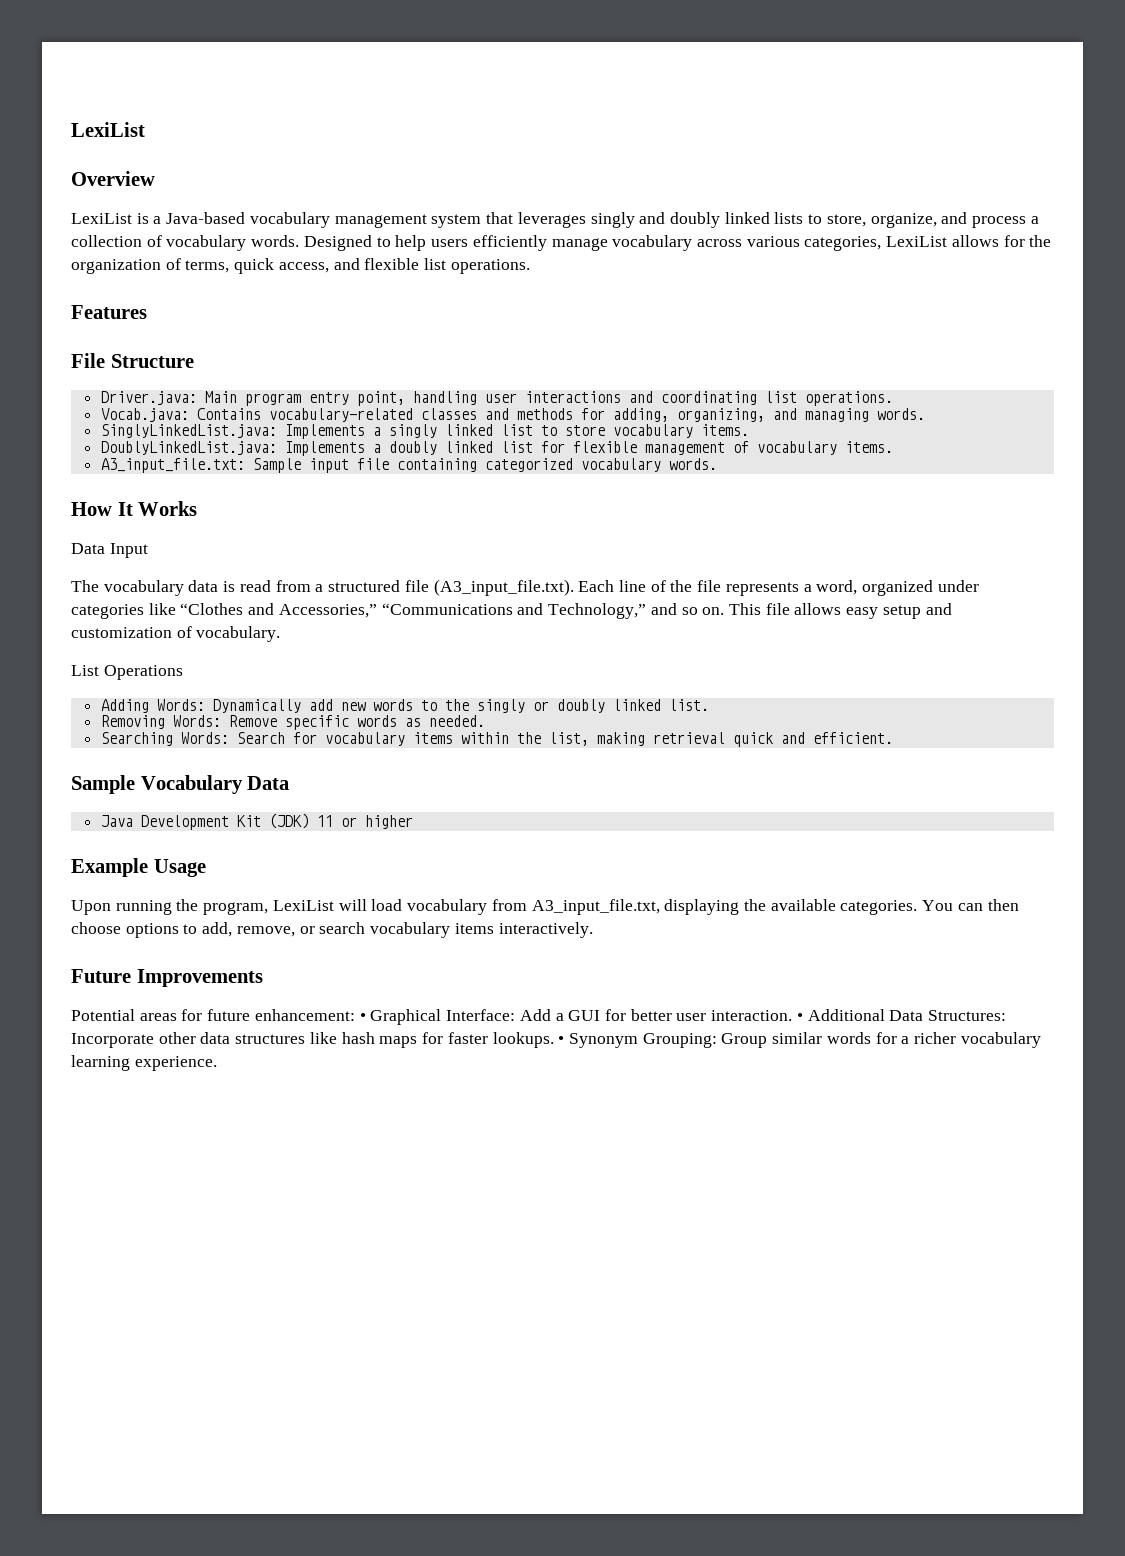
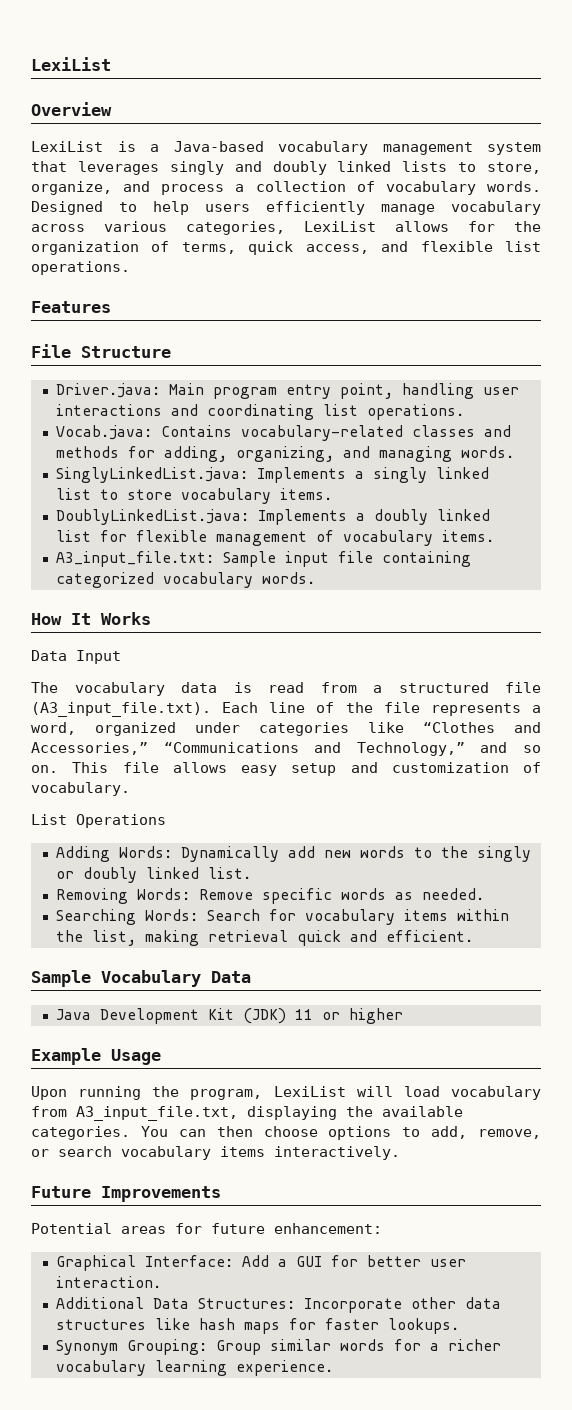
[359,1013,366,1021] • -> (382, 1228) //
[796,1013,803,1021] • -> (161, 1282) //
[558,1036,565,1044] • -> (459, 1326) //

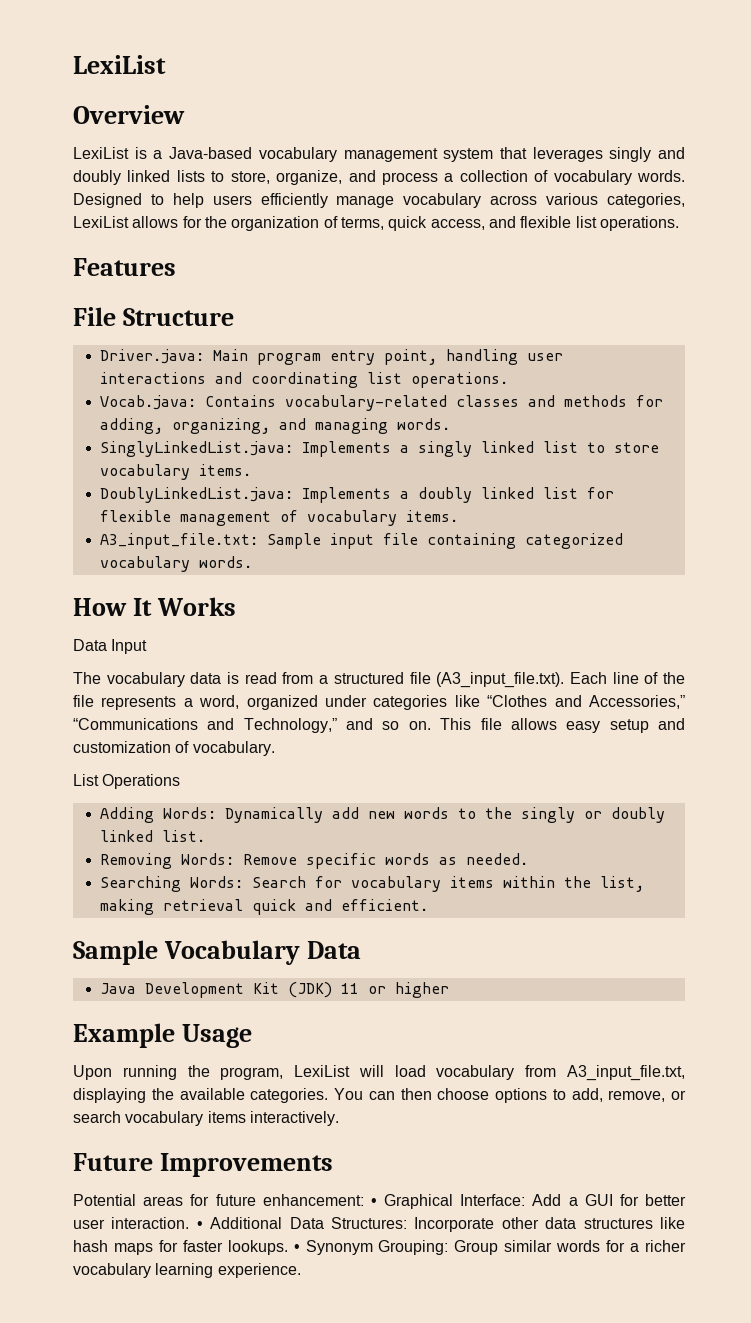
(382, 1228) // -> [370,1198,377,1206] •
(161, 1282) // -> [196,1221,203,1229] •
(459, 1326) // -> [293,1244,300,1252] •

